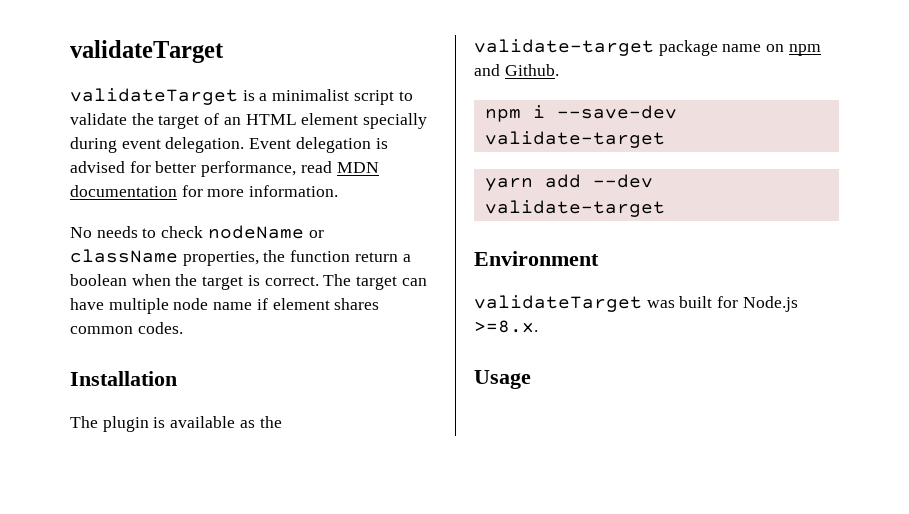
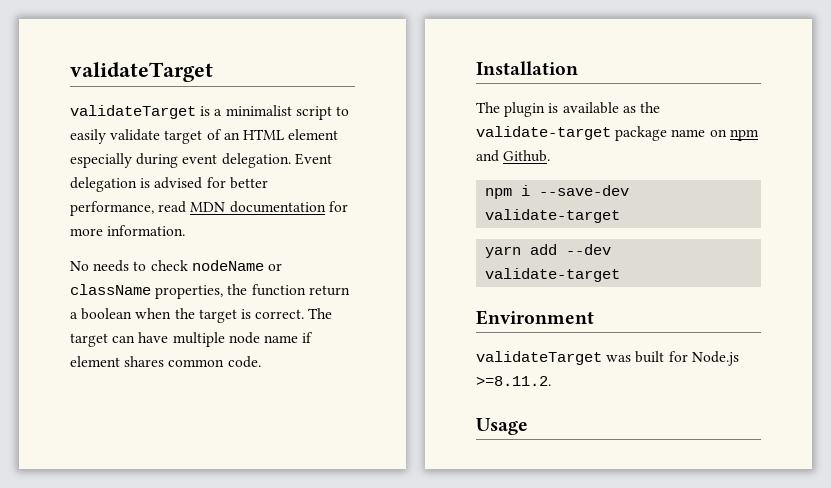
[70,113,154,125] validate the -> [70,129,161,144] easily validate
[363,113,428,129] specially -> [70,153,132,168] especially
[137,322,183,334] codes. -> [227,356,261,368] code.
[474,320,538,333] >=8.x. -> [476,376,551,386] >=8.11.2.

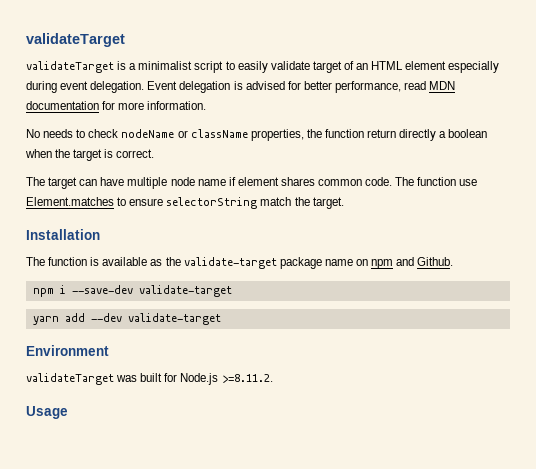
(350, 290) none -> [399,129,437,141] directly
(305, 314) none -> (155, 153) //
(261, 362) none -> [395,177,478,186] [26,197,344,209] The function use Element.matches to ensure selectorString match the target.
[504,102,546,117] plugin -> [48,257,88,266] function

